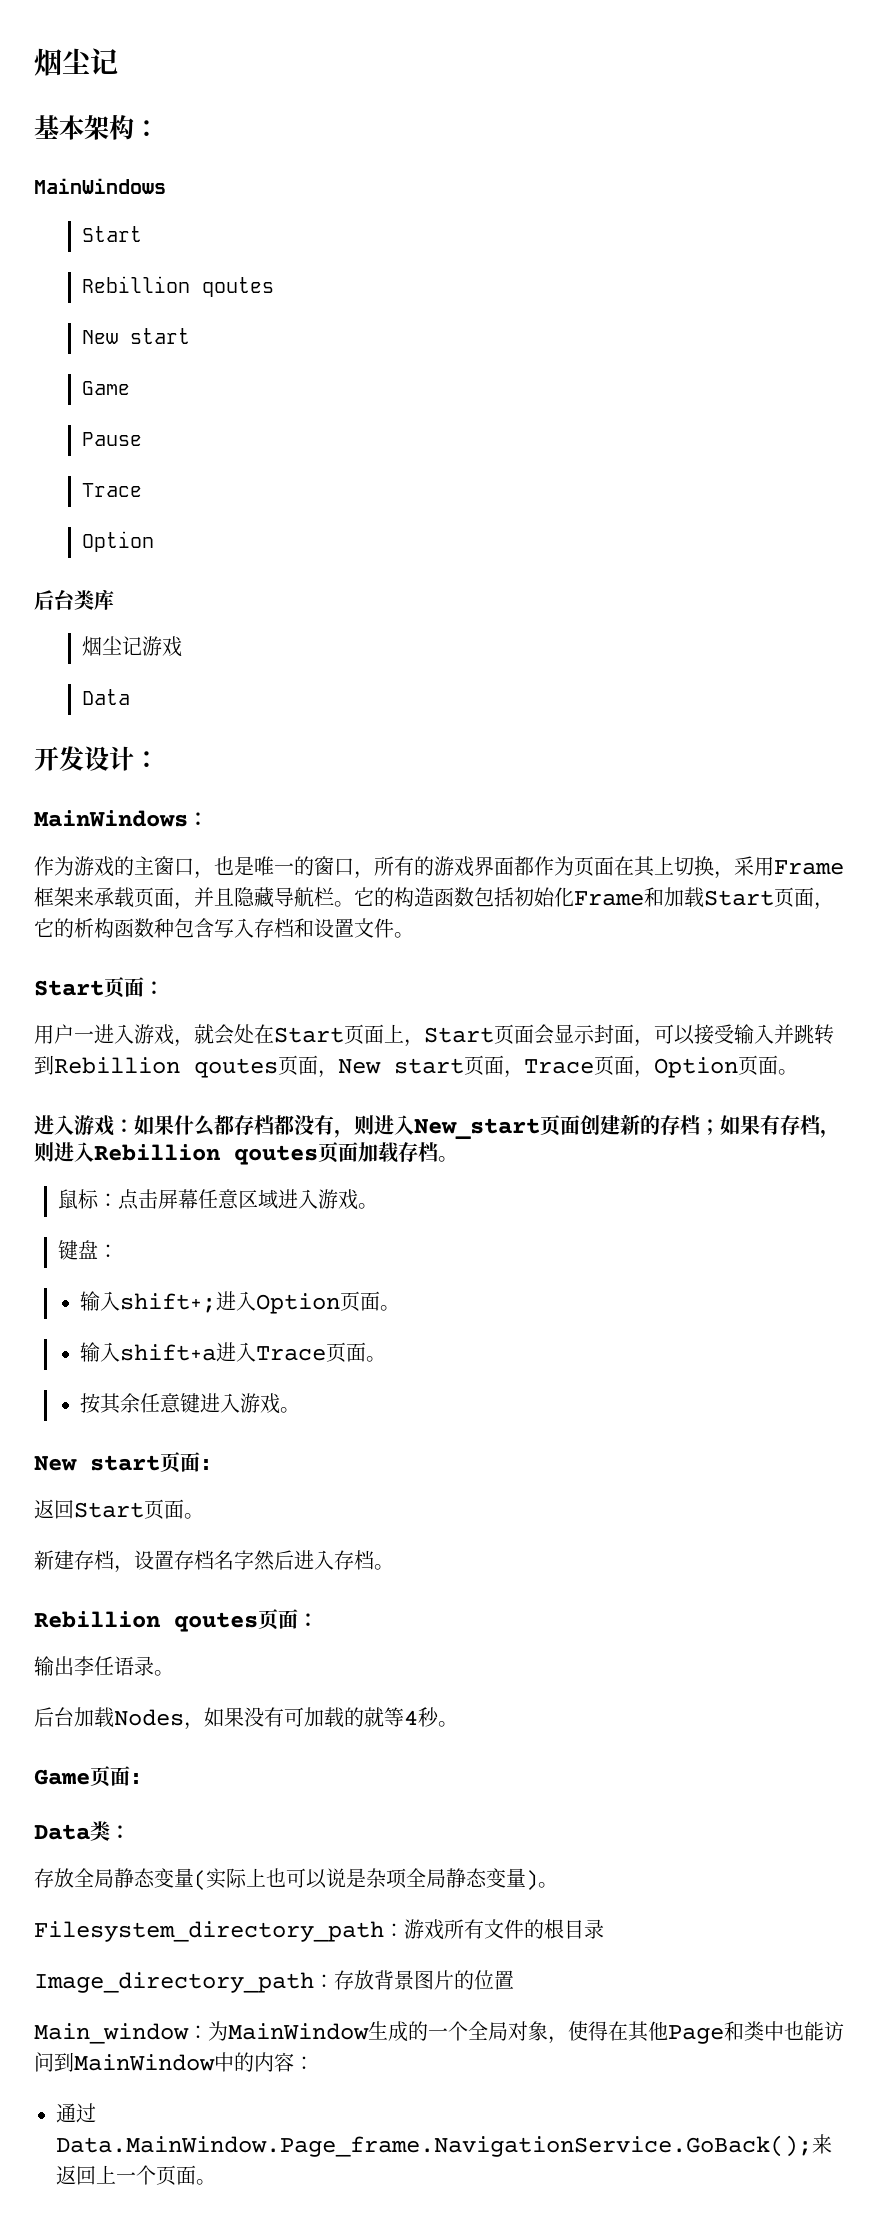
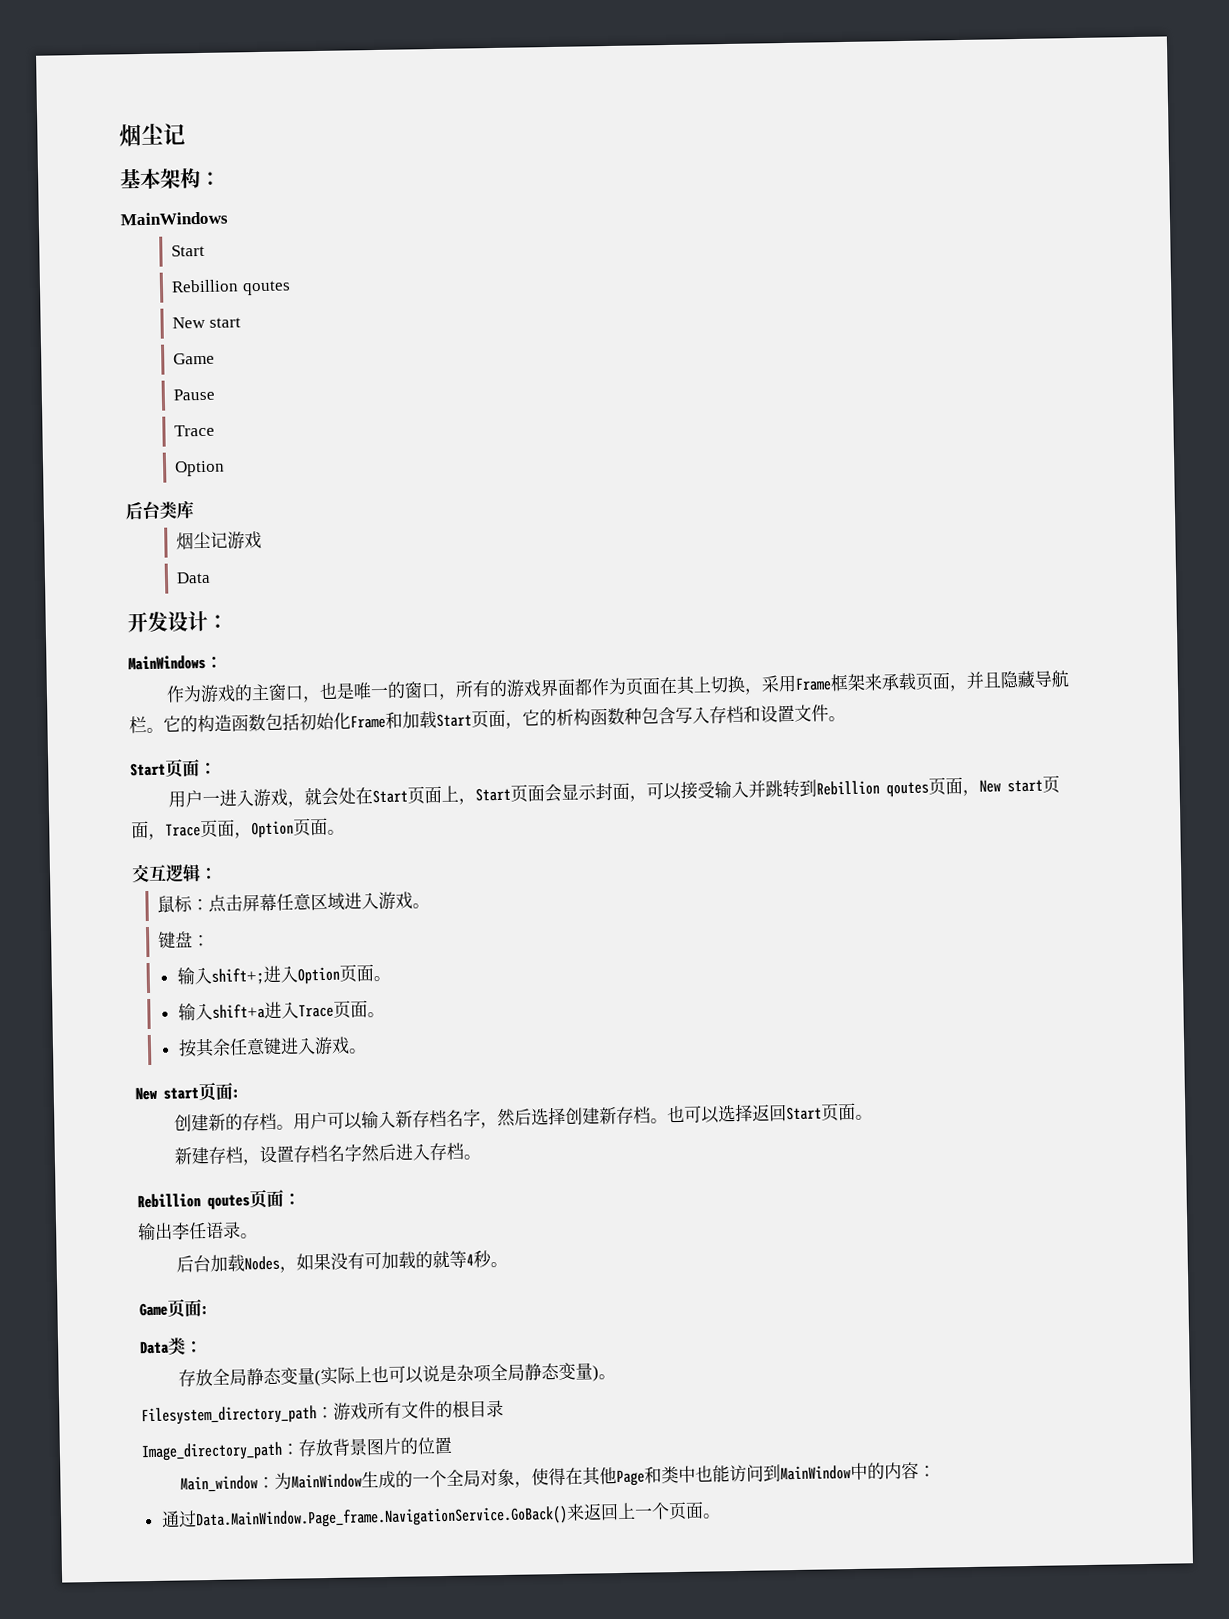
[34,1114,840,1140] [34,1142,458,1165] 进入游戏：如果什么都存档都没有，则进入New_start页面创建新的存档；如果有存档，则进入Rebillion qoutes页面加载存档。 -> [131,863,218,883] 交互逻辑：
(212, 1464) none -> [174,1103,754,1132] 创建新的存档。用户可以输入新存档名字，然后选择创建新存档。也可以选择
[56,2135,812,2157] Data.MainWindow.Page_frame.NavigationService.GoBack(); -> [194,1505,568,1530] Data.MainWindow.Page_frame.NavigationService.GoBack()

